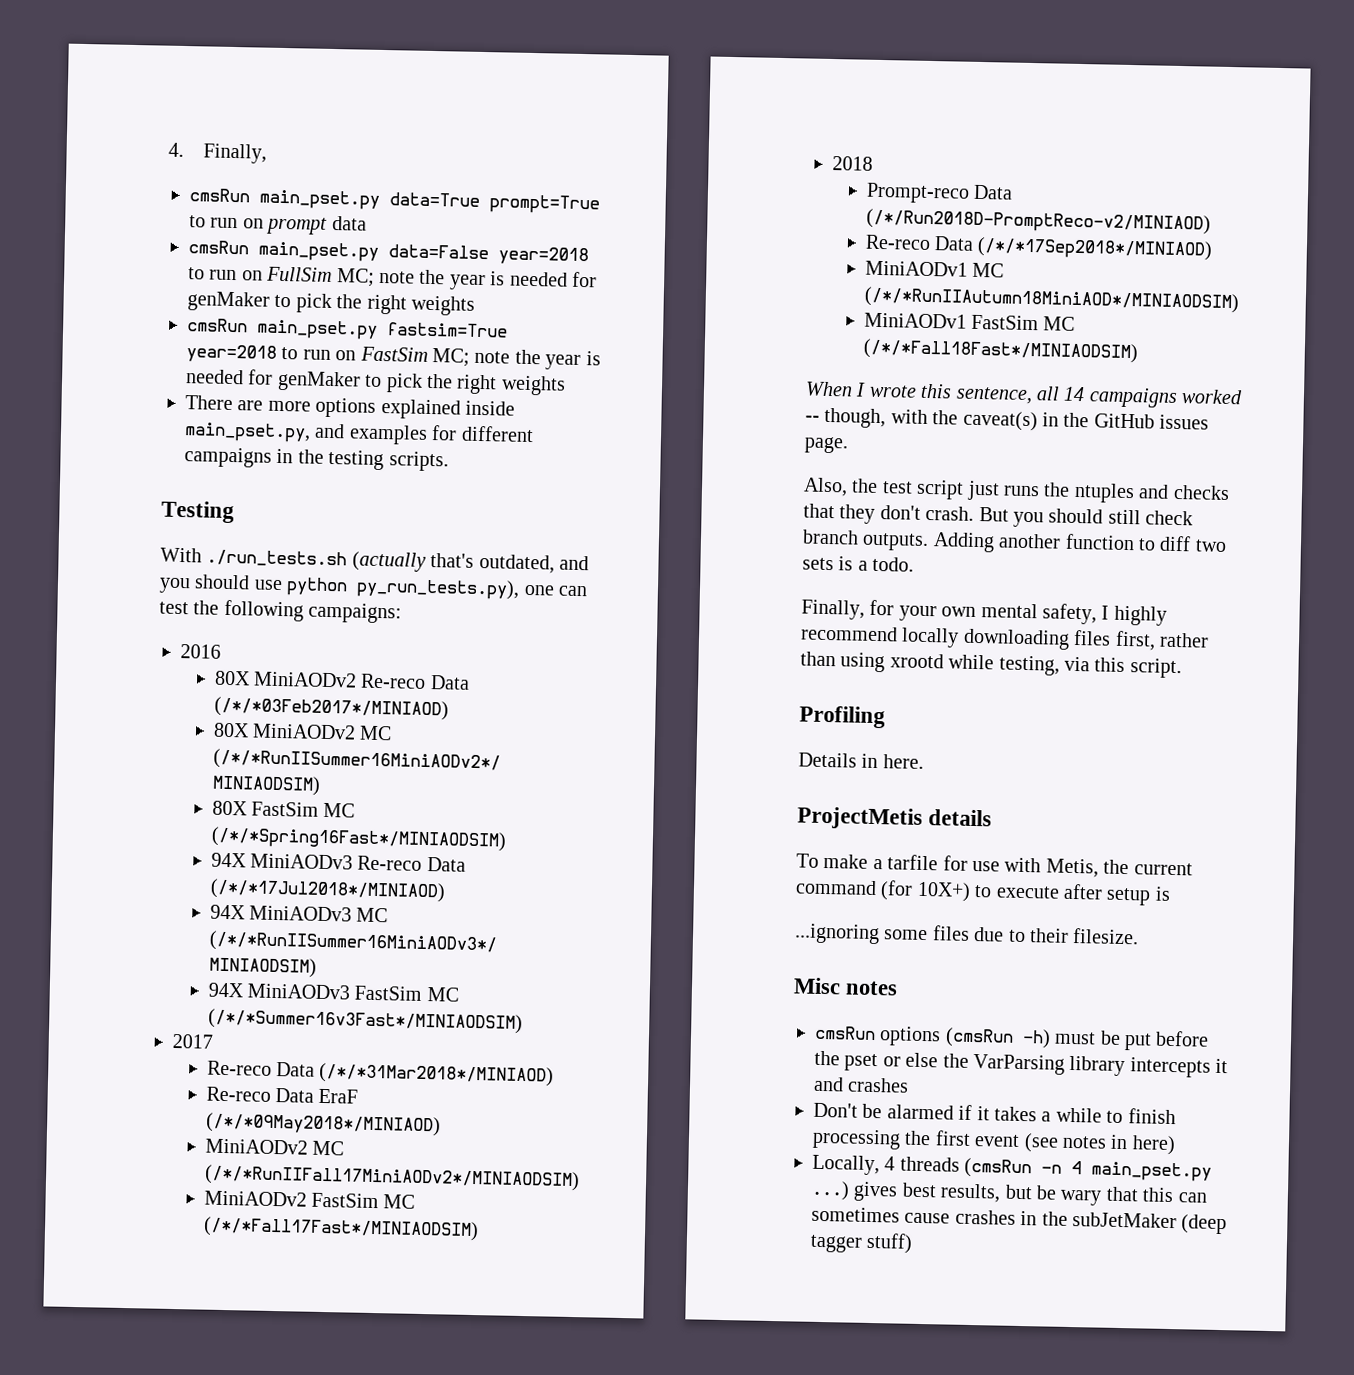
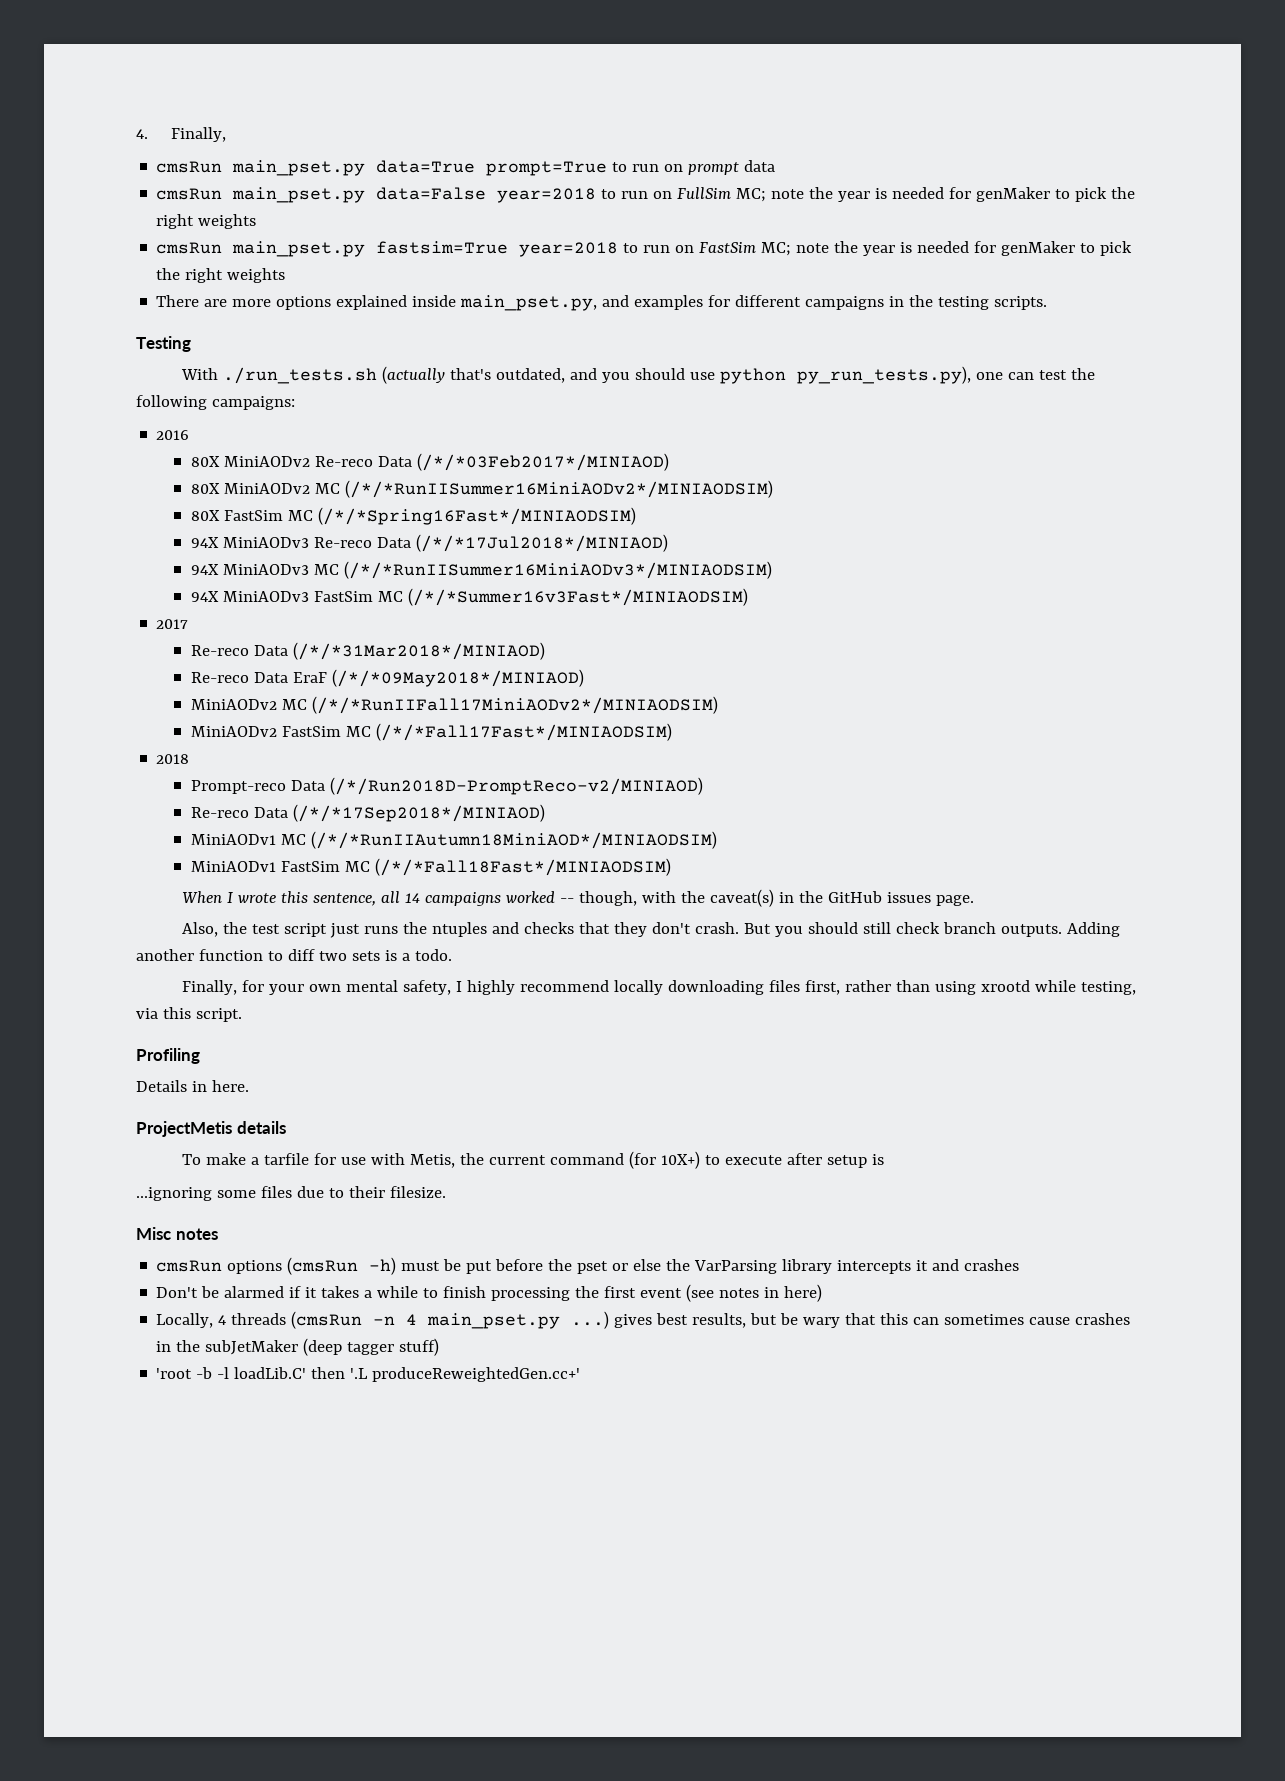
(914, 1243) none -> [156,1367,581,1382] // 'root -b -l loadLib.C' then '.L produceReweightedGen.cc+'

